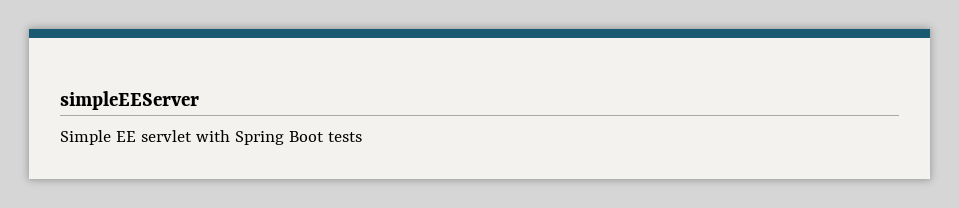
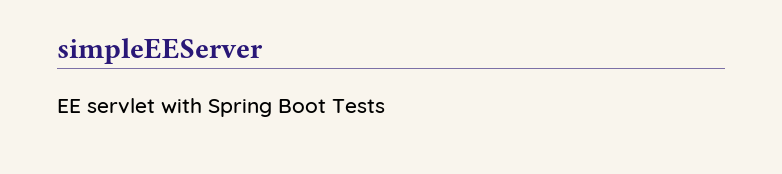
[60,130,111,145] Simple -> (263, 51) none
[327,132,362,142] tests -> [332,99,385,113] Tests

